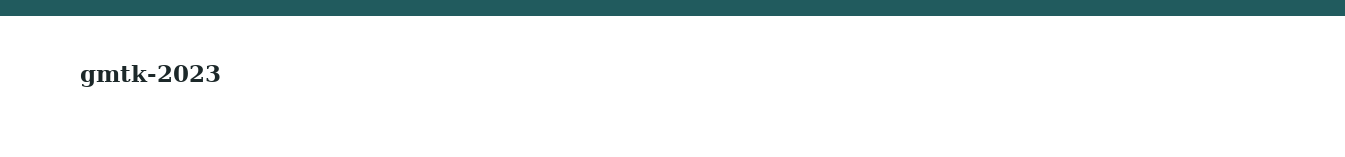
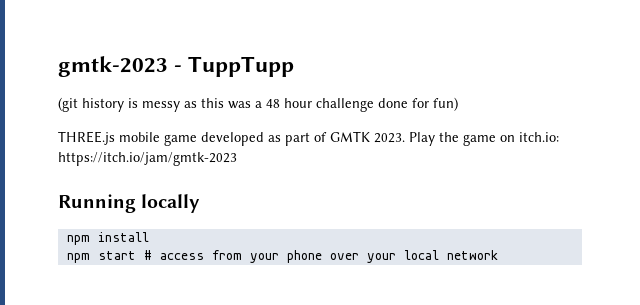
(221, 76) none -> [174,56,295,77] [58,97,458,112] [58,131,559,146] [58,152,237,166] [58,194,201,213] [66,232,149,245] [66,250,498,263] - TuppTupp // (git history is messy as this was a 48 hour challenge done for fun) // THREE.js mobile game developed as part of GMTK 2023. Play the game on itch.io: https://itch.io/jam/gmtk-2023 // Running locally // npm install // npm start # access from your phone over your local network

